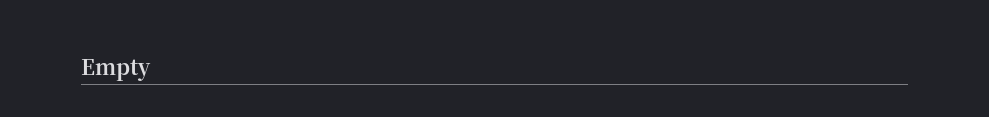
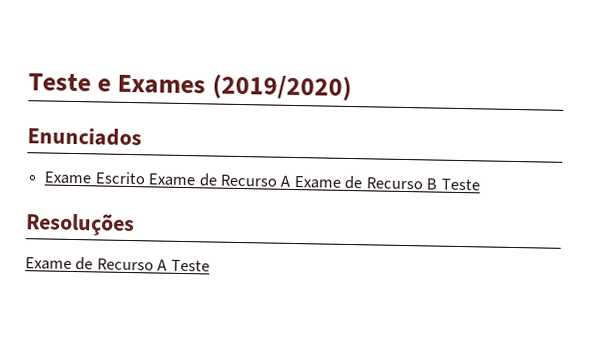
[81,59,151,81] Empty -> [28,73,353,102] [27,127,142,147] [44,171,480,191] [25,212,135,237] [25,257,210,272] Teste e Exames (2019/2020) // Enunciados // Exame Escrito Exame de Recurso A Exame de Recurso B Teste // Resoluções // Exame de Recurso A Teste

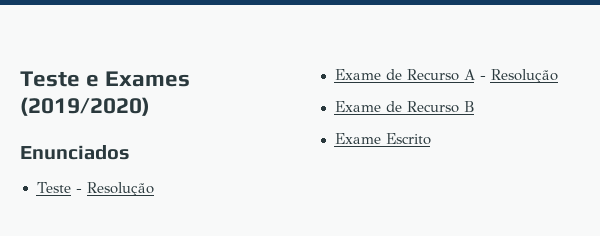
[44,171,480,191] [25,212,135,237] [25,257,210,272] Exame Escrito Exame de Recurso A Exame de Recurso B Teste // Resoluções // Exame de Recurso A Teste -> [36,182,155,196] [334,69,558,83] [334,101,475,113] [334,133,431,145] Teste - Resolução // Exame de Recurso A - Resolução // Exame de Recurso B // Exame Escrito

